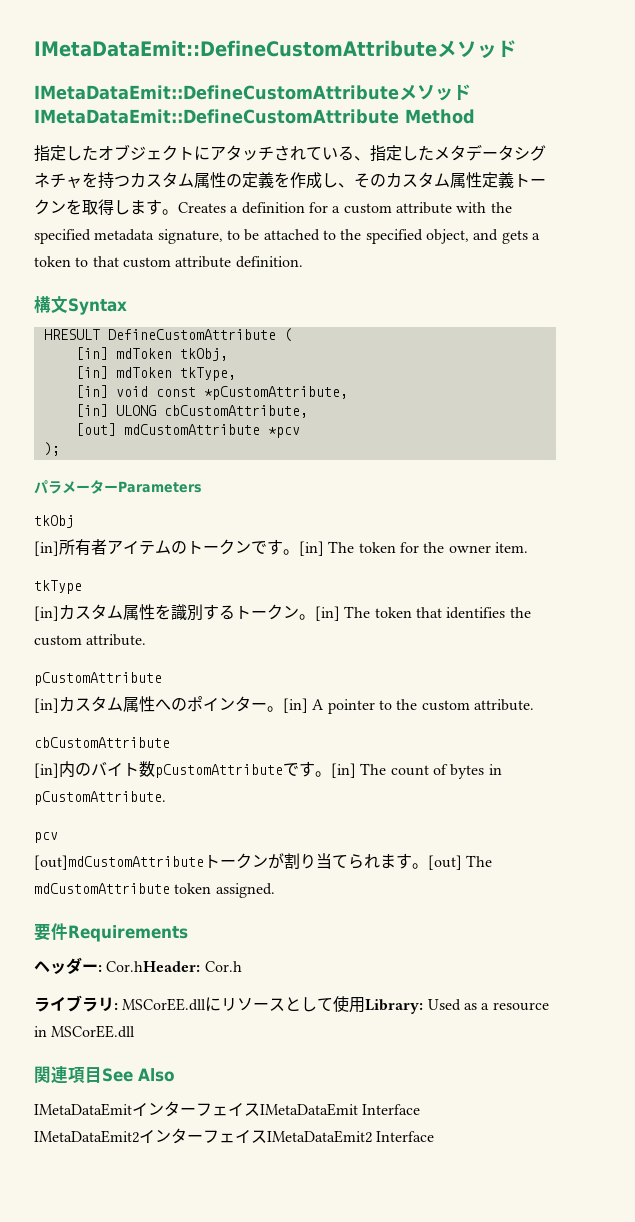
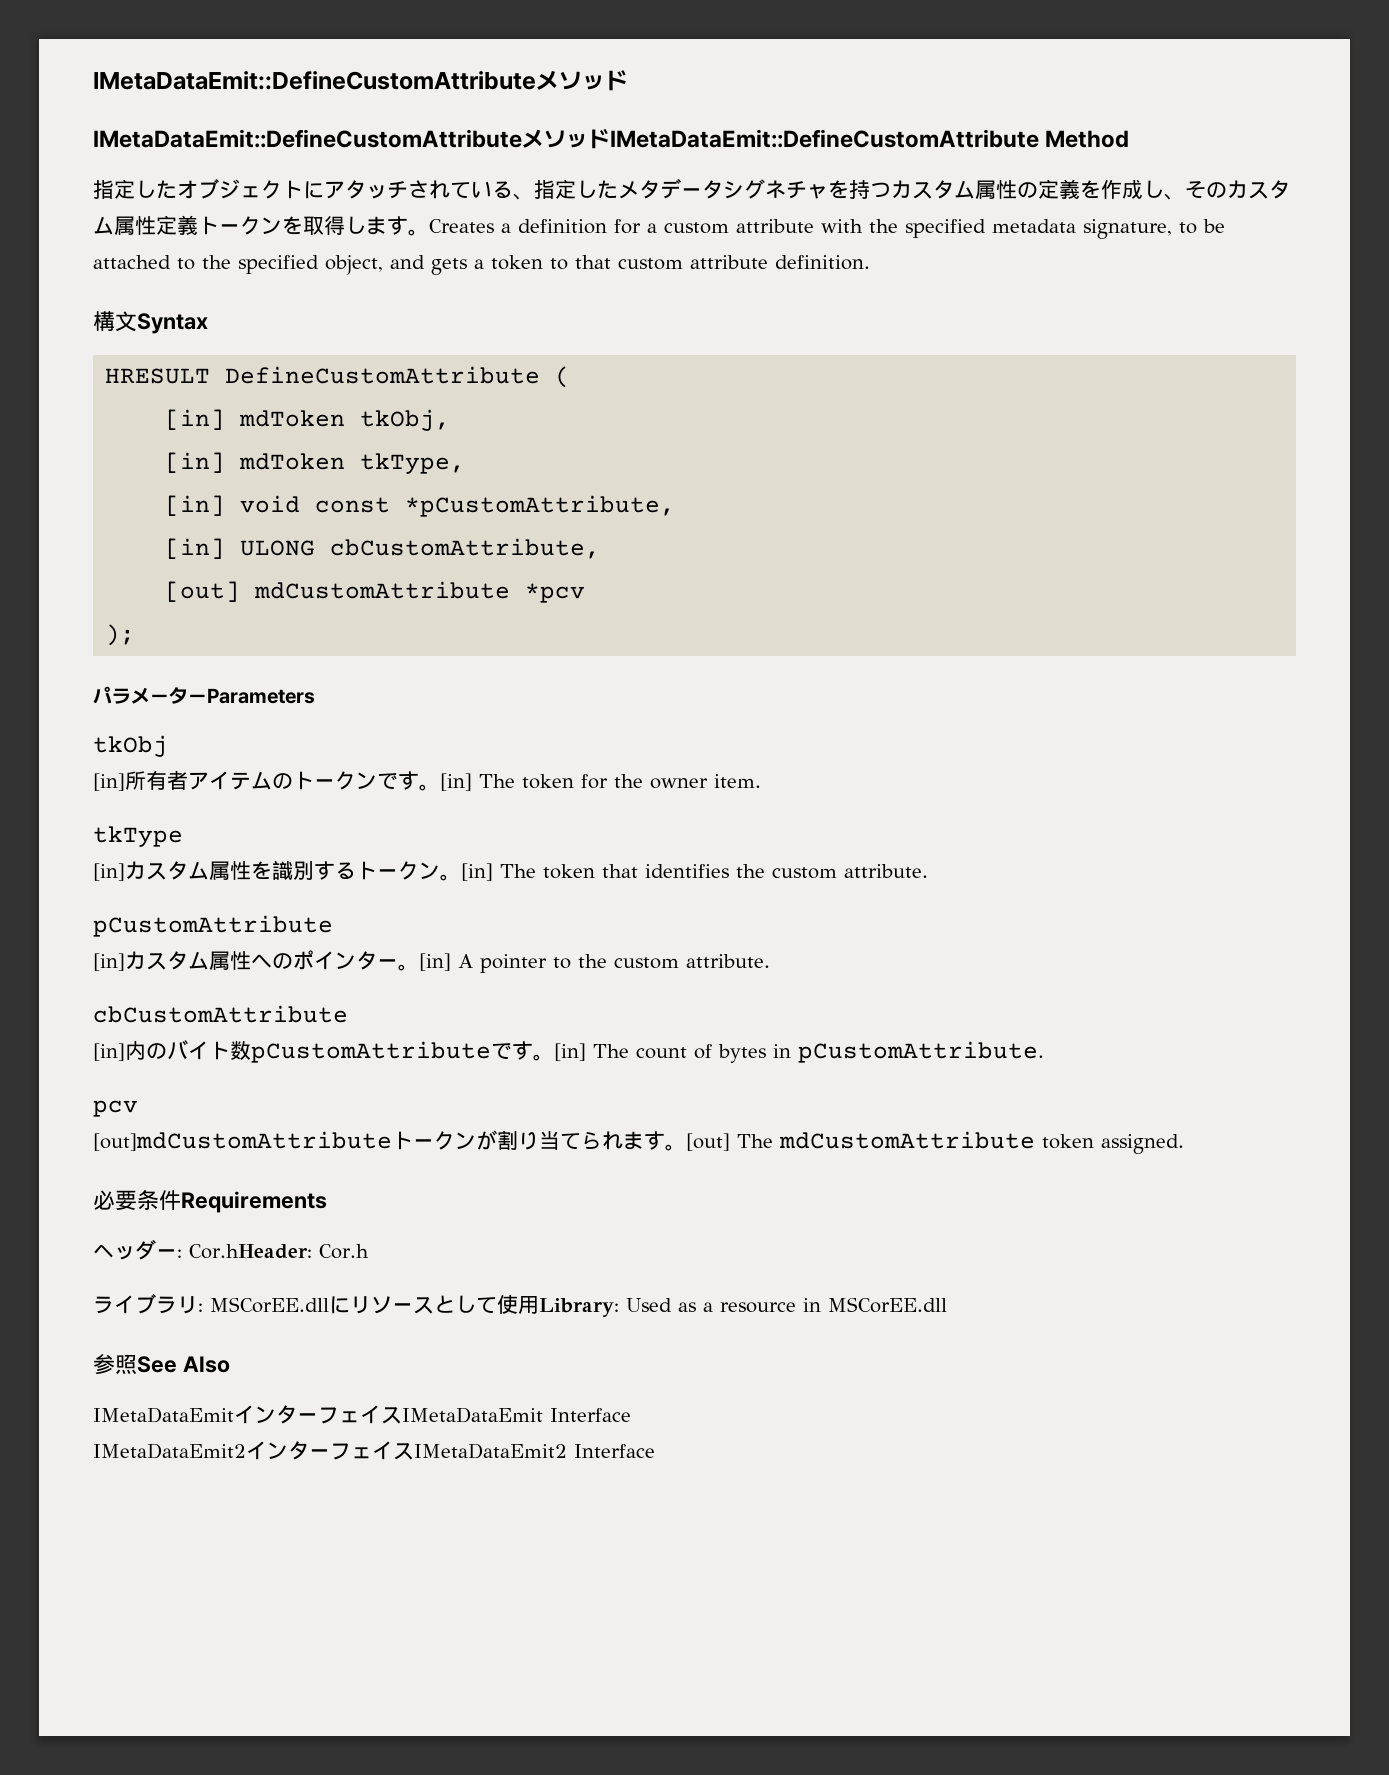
[34,924,51,941] 要 -> [93,1190,159,1211] 必要条
[34,1066,102,1084] 関連項目 -> [93,1354,137,1375] 参照

